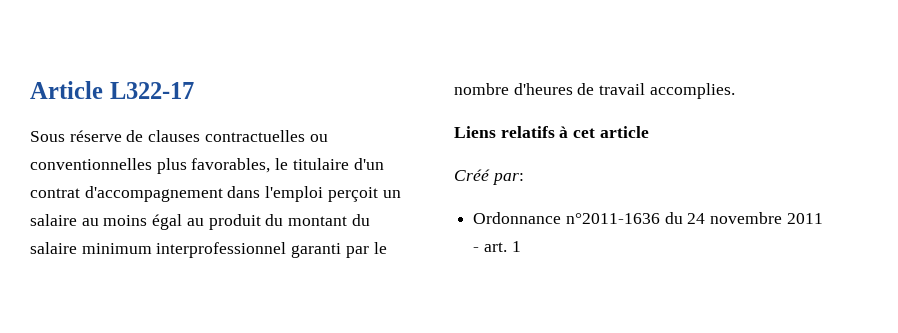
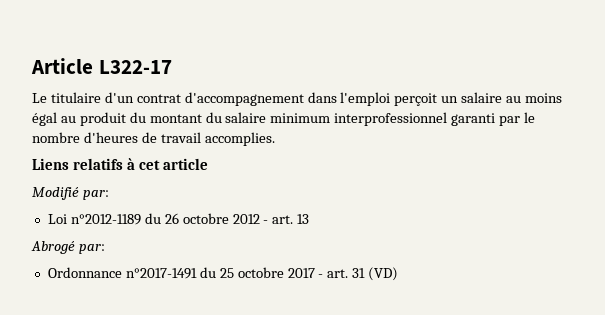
[30,130,328,142] [30,158,289,174] Sous réserve de clauses contractuelles ou conventionnelles plus favorables, le -> [32,93,47,103] Le
[454,169,524,185] [473,212,823,224] [473,241,521,252] Créé par: // Ordonnance n°2011-1636 du 24 novembre 2011 - art. 1 -> [32,187,109,200] [47,213,310,225] [31,241,105,254] [47,267,399,281] Modifié par: // Loi n°2012-1189 du 26 octobre 2012 - art. 13 // Abrogé par: // Ordonnance n°2017-1491 du 25 octobre 2017 - art. 31 (VD)

